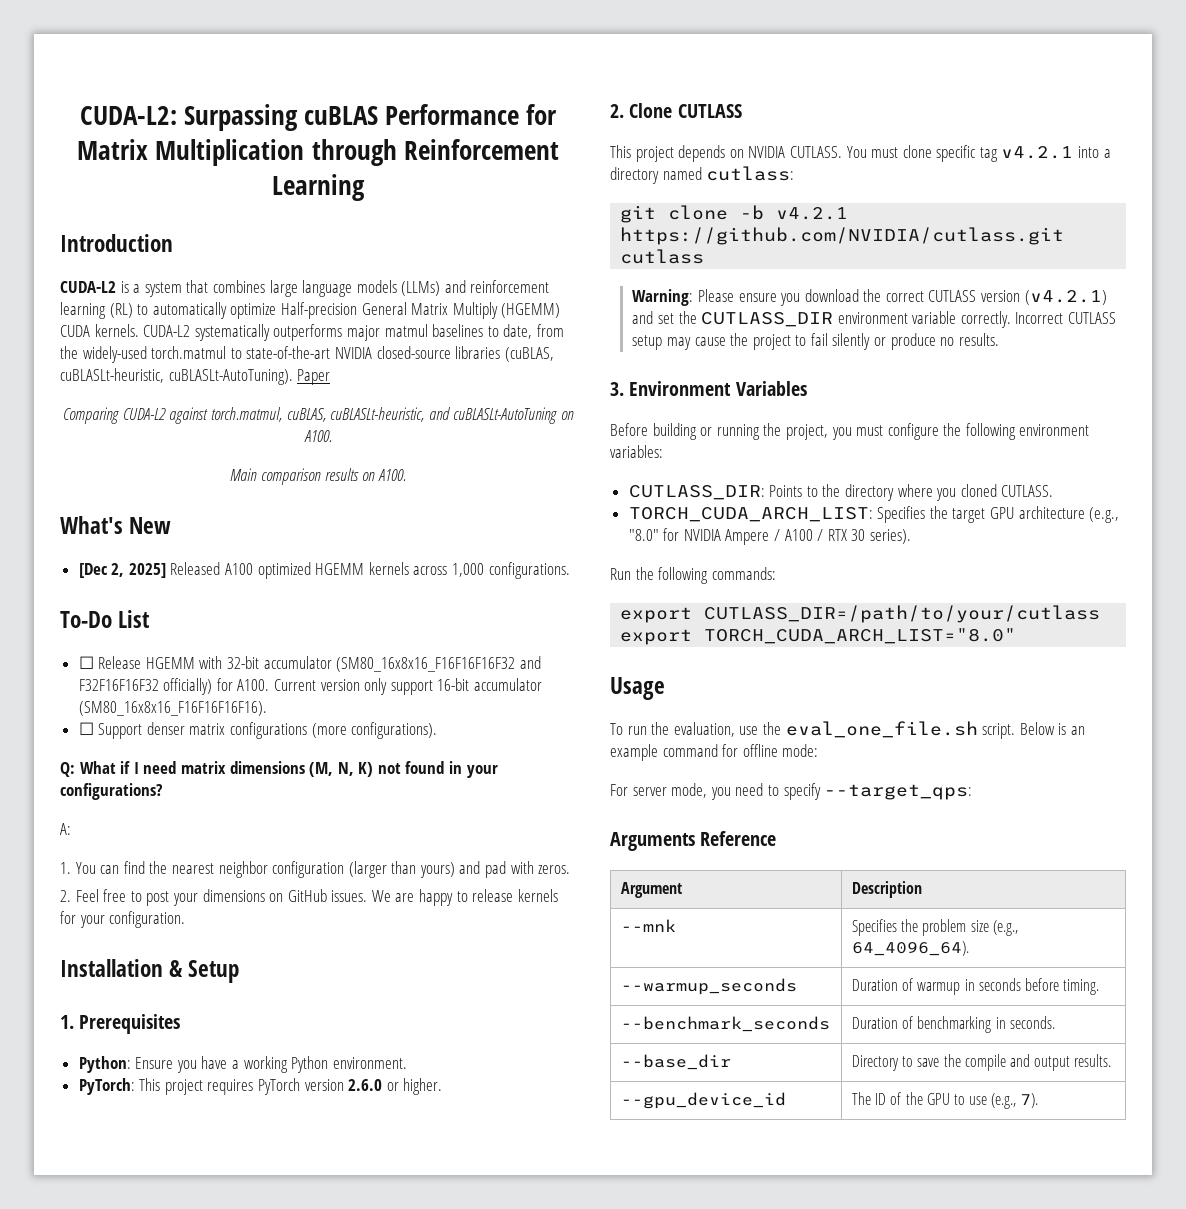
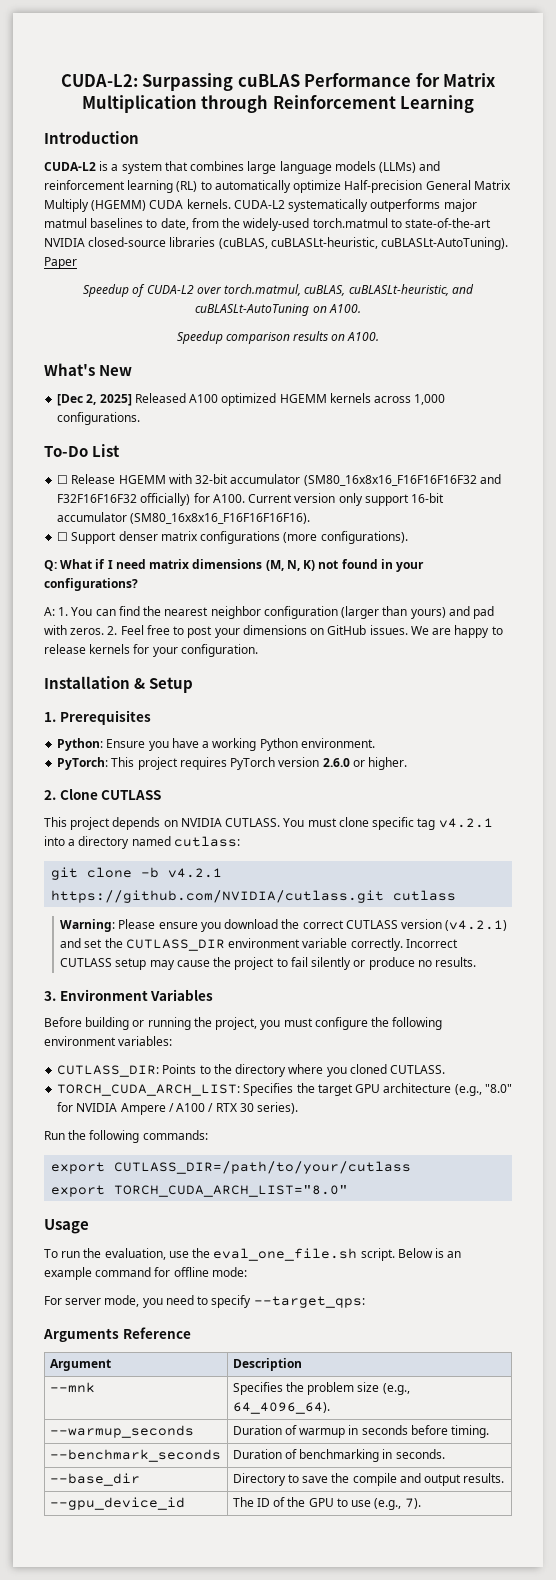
[63,407,209,424] Comparing CUDA-L2 against -> [83,284,222,297] Speedup of CUDA-L2 over
[230,468,258,481] Main -> [176,331,223,344] Speedup
(71, 829) // -> (55, 611) none
(571, 869) // -> (105, 631) none

